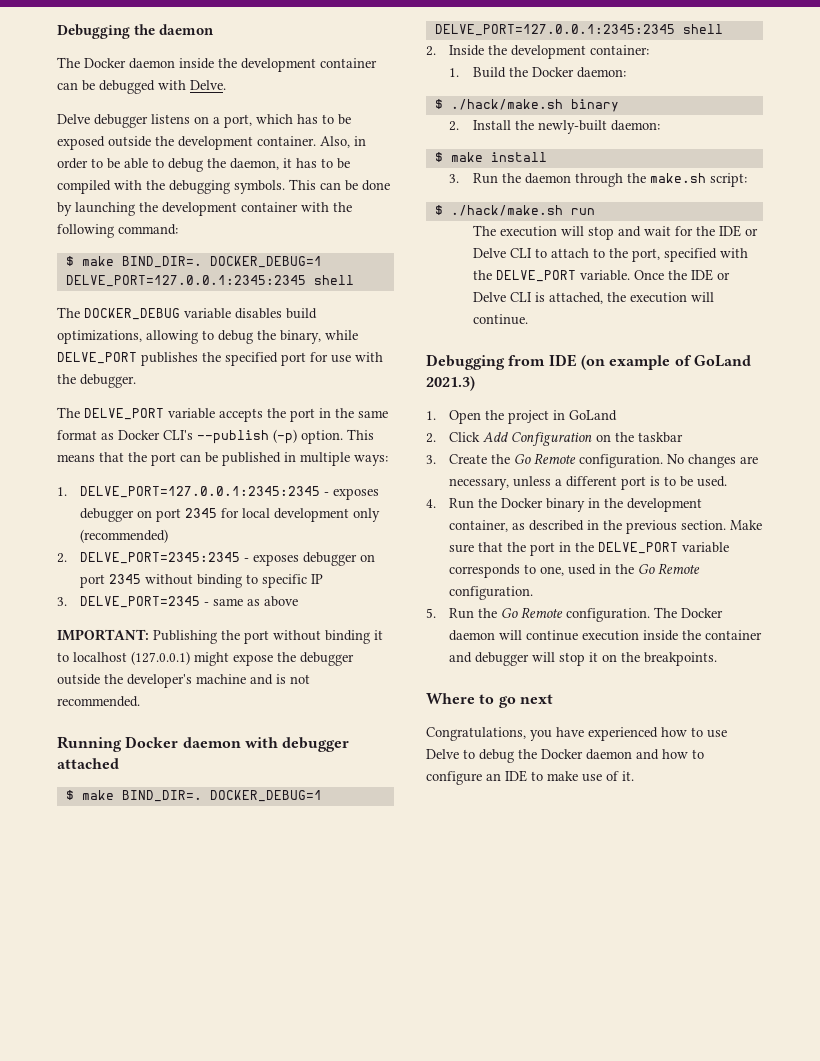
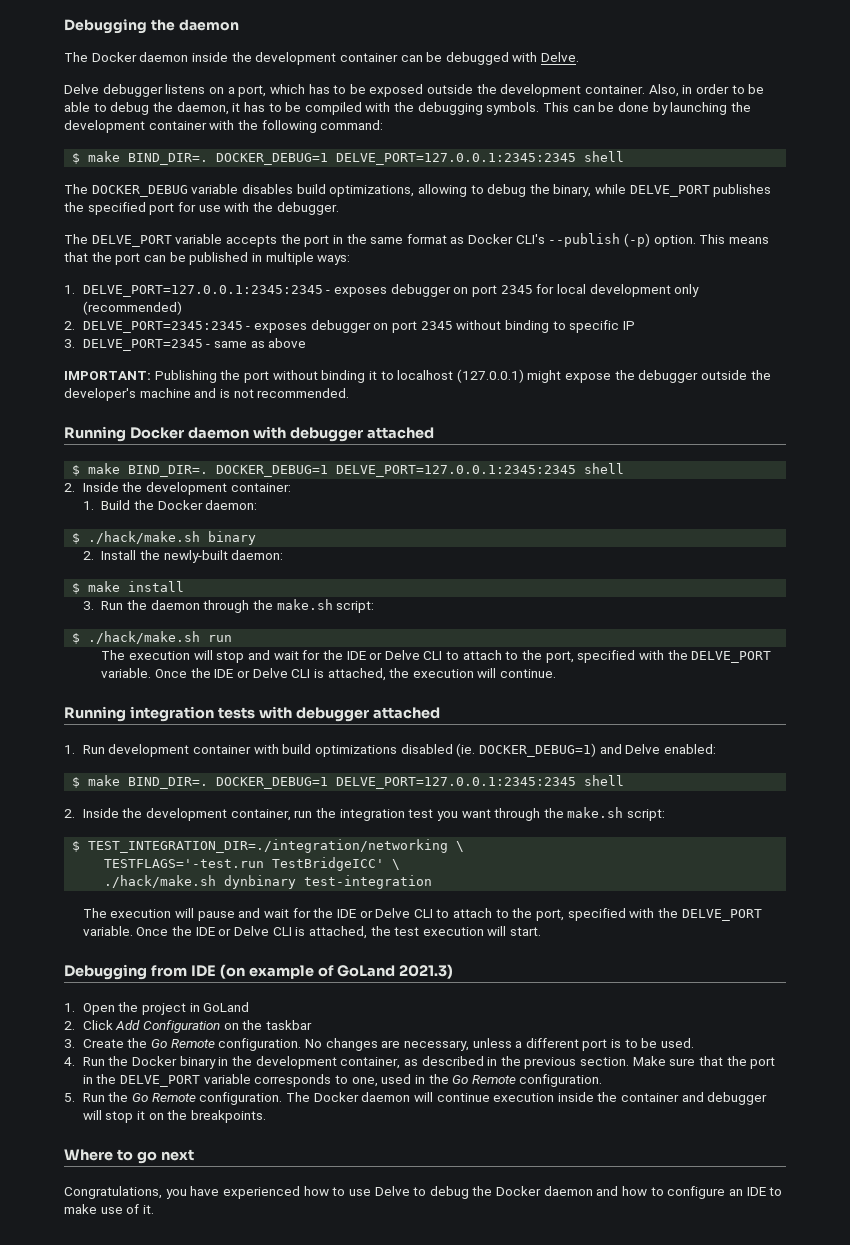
(528, 319) none -> [64,706,440,722] [64,743,716,757] [72,775,625,789] [64,807,666,821] [72,839,465,853] [104,857,401,871] [104,875,433,889] [82,908,762,921] [82,926,542,939] // Running integration tests with debugger attached // 1. Run development container with build optimizations disabled (ie. DOCKER_DEBUG=1) and Delve enabled: // $ make BIND_DIR=. DOCKER_DEBUG=1 DELVE_PORT=127.0.0.1:2345:2345 shell // 2. Inside the development container, run the integration test you want through the make.sh script: // $ TEST_INTEGRATION_DIR=./integration/networking \ // TESTFLAGS='-test.run TestBridgeICC' \ // ./hack/make.sh dynbinary test-integration // The execution will pause and wait for the IDE or Delve CLI to attach to the port, specified with the DELVE_PORT variable. Once the IDE or Delve CLI is attached, the test execution will start.

